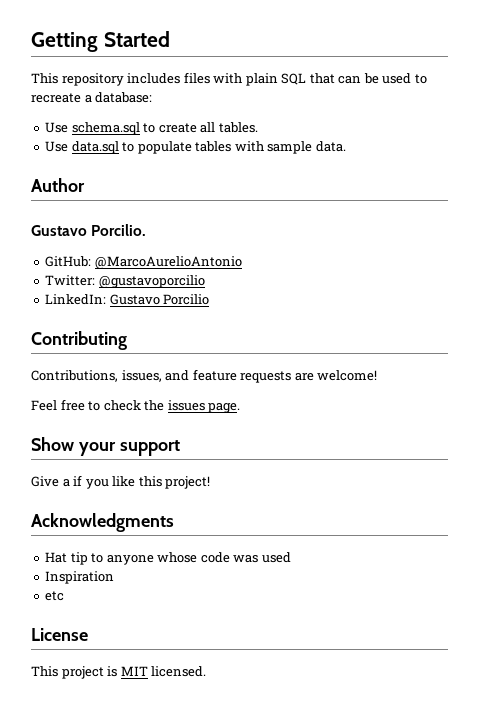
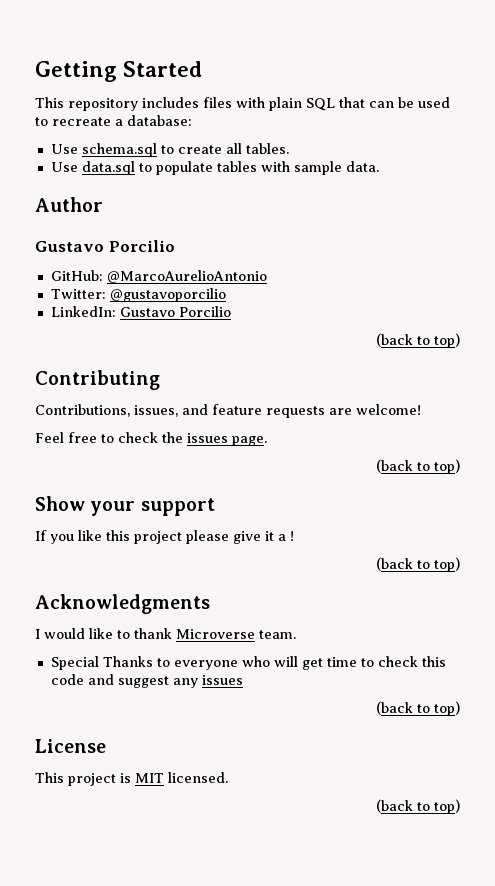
[91,224,147,236] Porcilio. -> [108,240,175,252] Porcilio
(210, 299) none -> [376,333,460,348] // (back to top)
(241, 408) none -> [376,459,460,474] // (back to top)
[31,475,211,489] [31,513,174,532] [45,552,291,565] [45,571,115,584] [45,591,65,601] Give a if you like this project! // Acknowledgments // Hat tip to anyone whose code was used // Inspiration // etc -> [35,530,294,544] [376,557,460,572] [35,594,210,614] [35,628,296,639] [50,656,446,670] [50,674,243,688] [376,701,460,716] If you like this project please give it a ! // (back to top) // Acknowledgments // I would like to thank Microverse team. // Special Thanks to everyone who will get time to check this code and suggest any issues // (back to top)
(207, 671) none -> [376,799,460,814] // (back to top)

